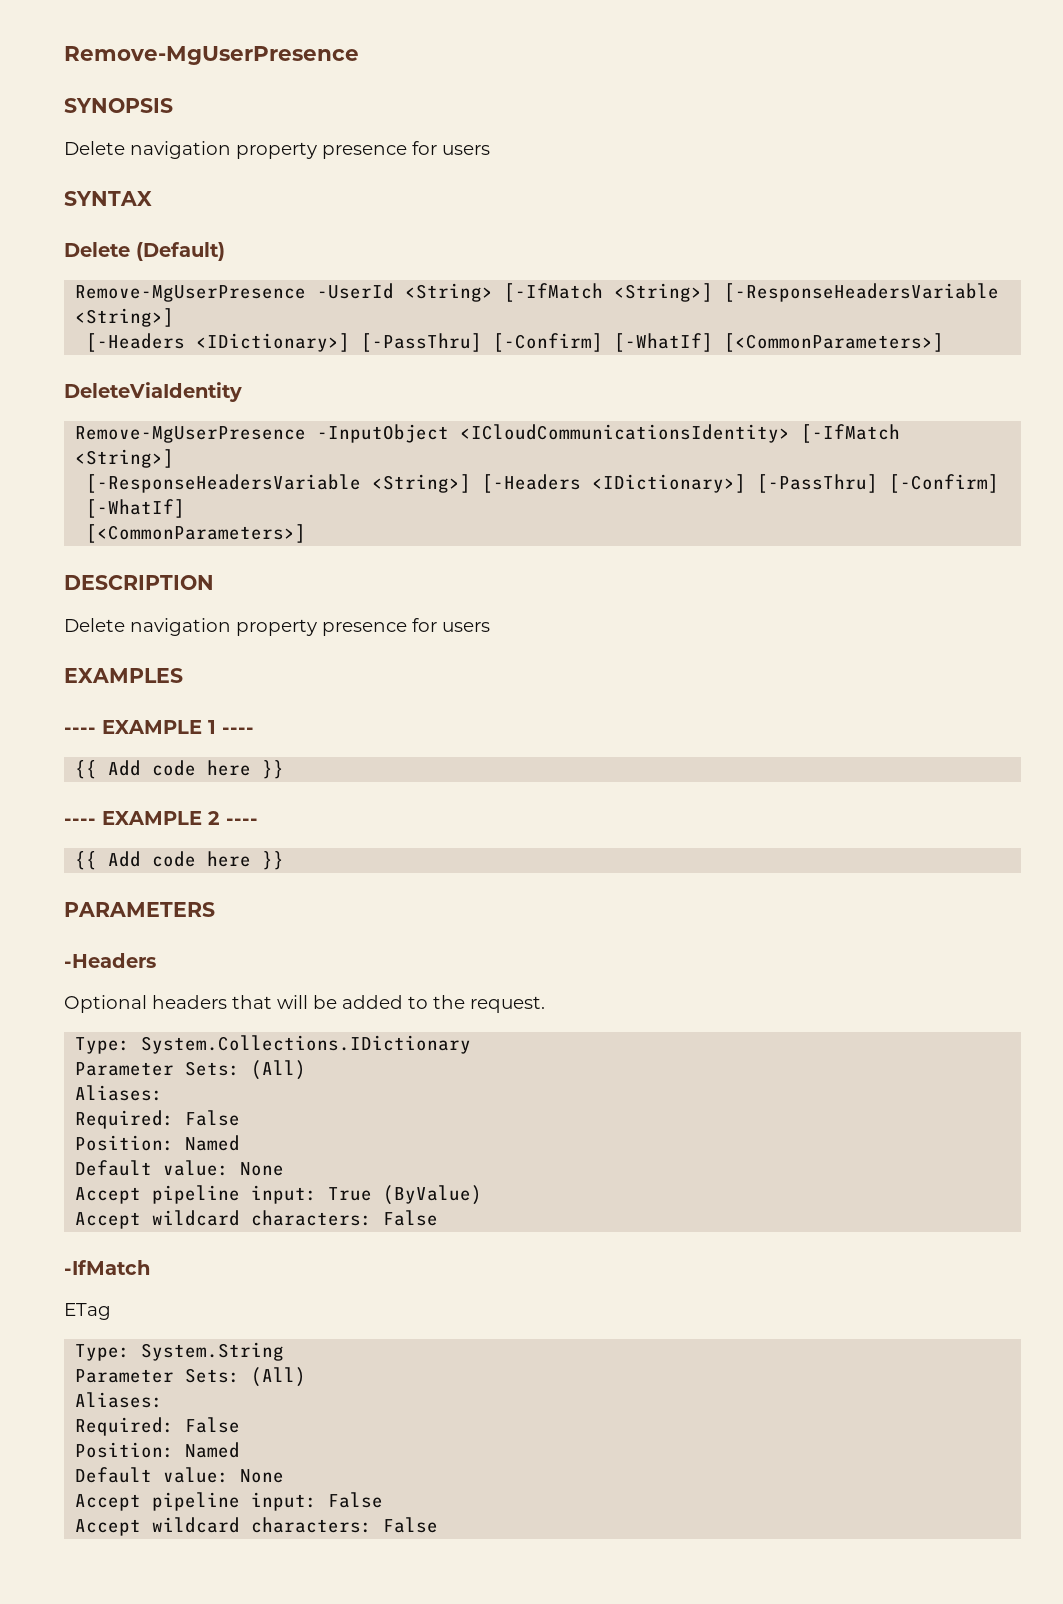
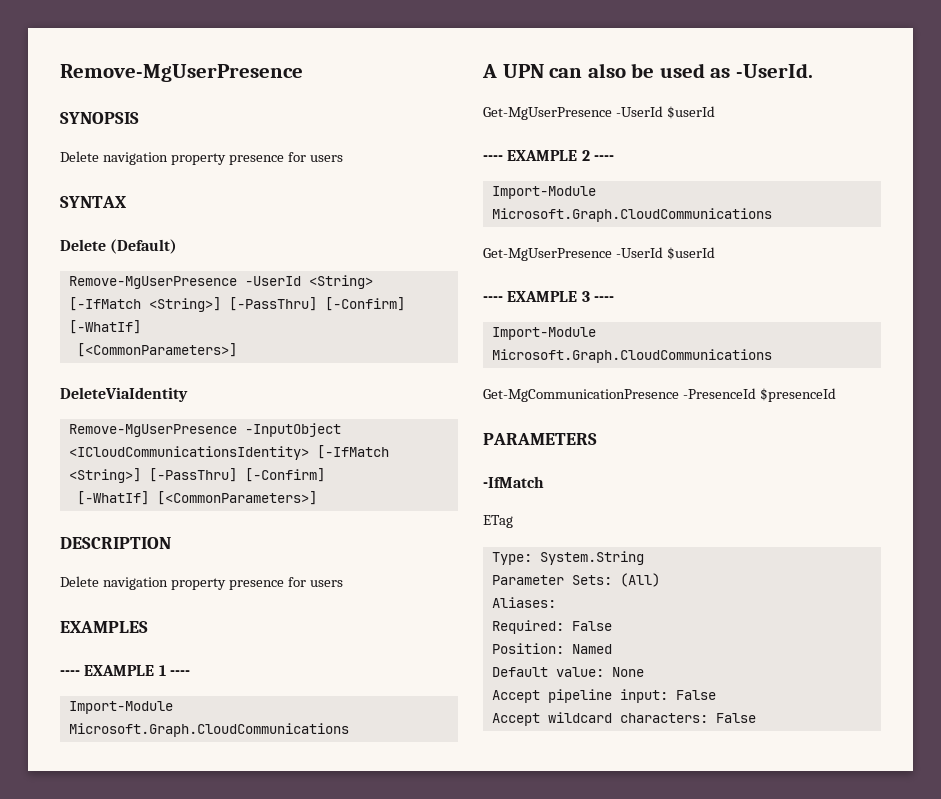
[724,283,1000,302] [75,308,175,327] [86,333,714,352] [-ResponseHeadersVariable <String>] // [-Headers <IDictionary>] [-PassThru] [-Confirm] [-WhatIf] -> [228,297,405,311] [68,320,141,334] [-PassThru] [-Confirm] [-WhatIf] //
[86,474,1000,493] [86,499,186,518] // [-ResponseHeadersVariable <String>] [-Headers <IDictionary>] [-PassThru] [-Confirm] [-WhatIf] // -> [148,468,325,482] [76,491,149,505] [-PassThru] [-Confirm] // [-WhatIf]
[75,760,285,779] [64,811,258,825] [75,851,285,870] [64,902,215,917] [64,953,156,968] [64,995,545,1013] [75,1035,472,1054] [75,1060,307,1080] [75,1085,164,1101] [75,1110,241,1129] [75,1135,241,1151] [75,1160,285,1176] [75,1185,483,1205] [75,1210,439,1229] {{ Add code here }} // ---- EXAMPLE 2 ---- // {{ Add code here }} // PARAMETERS // -Headers // Optional headers that will be added to the request. // Type: System.Collections.IDictionary // Parameter Sets: (All) // Aliases: // Required: False // Position: Named // Default value: None // Accept pipeline input: True (ByValue) // Accept wildcard characters: False -> [68,701,173,714] [68,723,349,737] [482,63,813,78] [483,106,715,120] [483,150,614,161] [491,186,596,199] [491,208,772,222] [483,247,715,261] [483,291,614,302] [491,327,596,340] [491,349,772,363] [483,388,836,402] [483,433,597,445] Import-Module Microsoft.Graph.CloudCommunications // A UPN can also be used as -UserId. // Get-MgUserPresence -UserId $userId // ---- EXAMPLE 2 ---- // Import-Module Microsoft.Graph.CloudCommunications // Get-MgUserPresence -UserId $userId // ---- EXAMPLE 3 ---- // Import-Module Microsoft.Graph.CloudCommunications // Get-MgCommunicationPresence -PresenceId $presenceId // PARAMETERS

